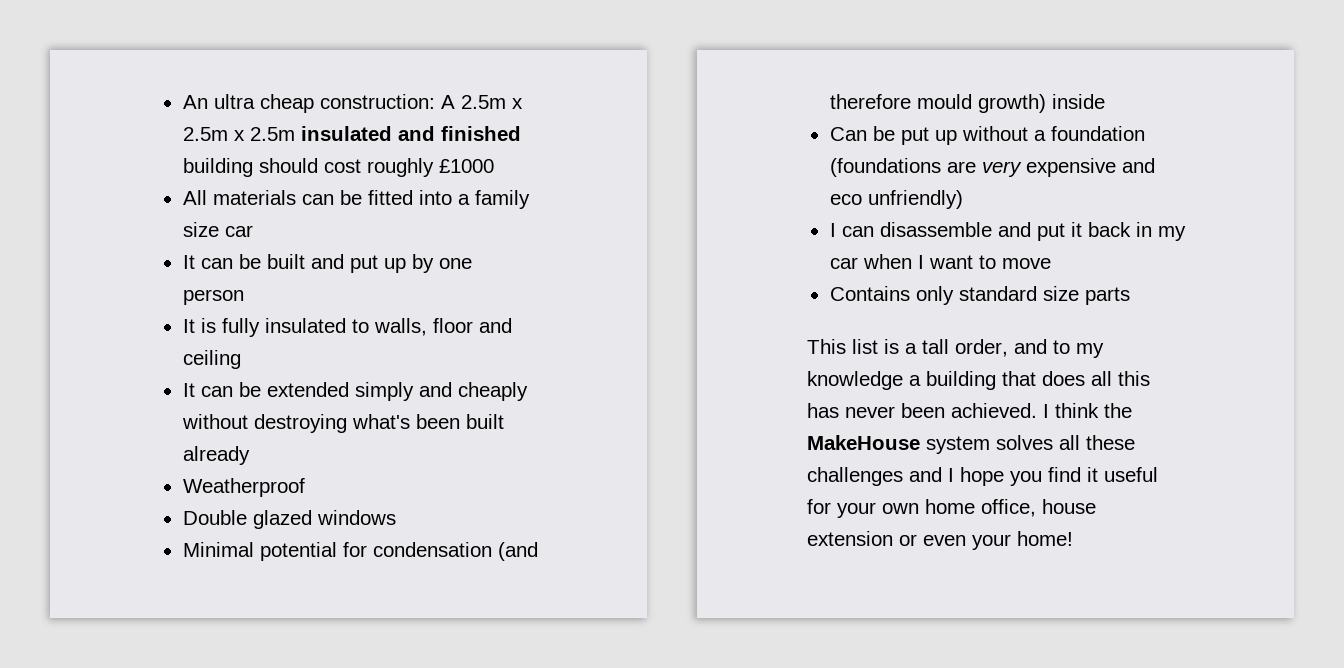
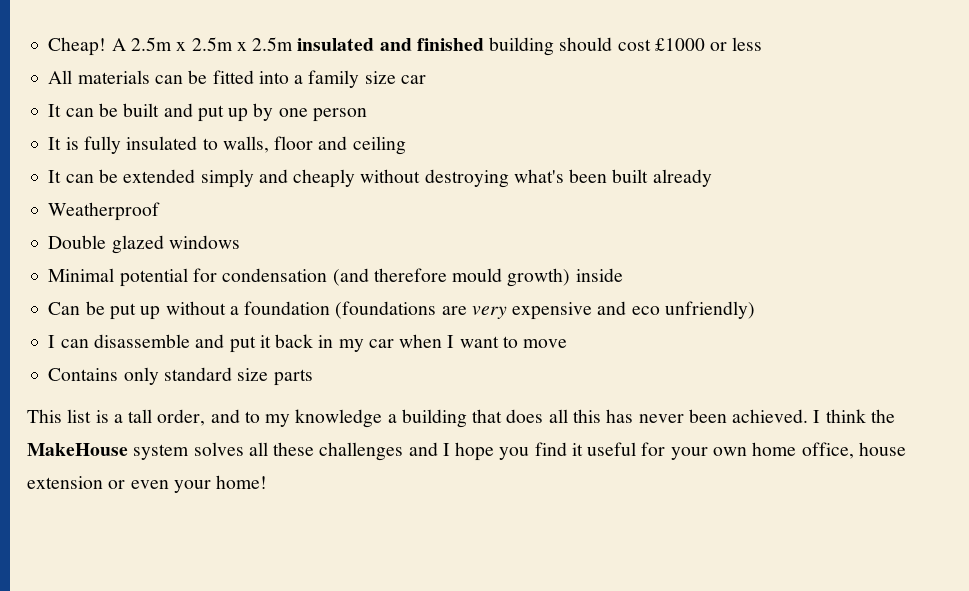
[182,94,435,113] An ultra cheap construction: -> [48,37,107,56] Cheap!
[366,158,434,177] roughly -> (651, 45) none
(494, 166) none -> [710,37,763,51] or less

